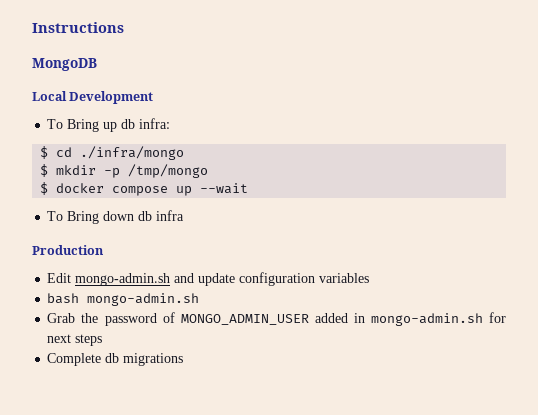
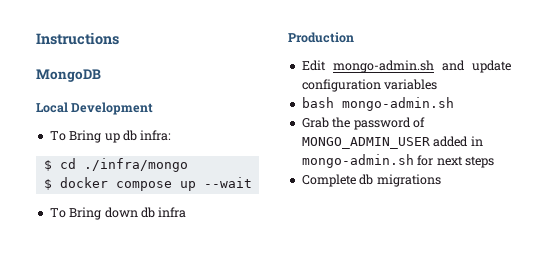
[40,164,209,178] // $ mkdir -p /tmp/mongo -> (188, 165) none

